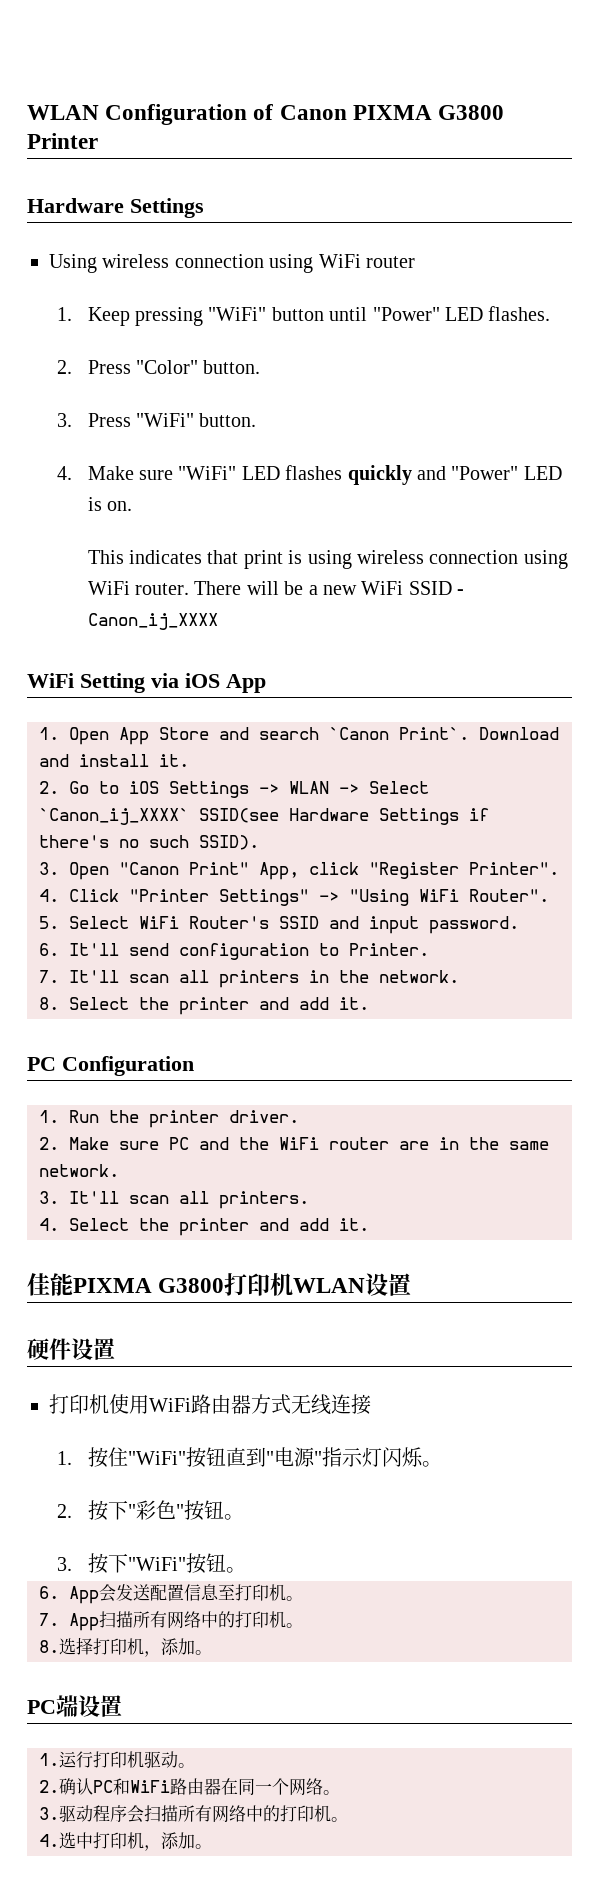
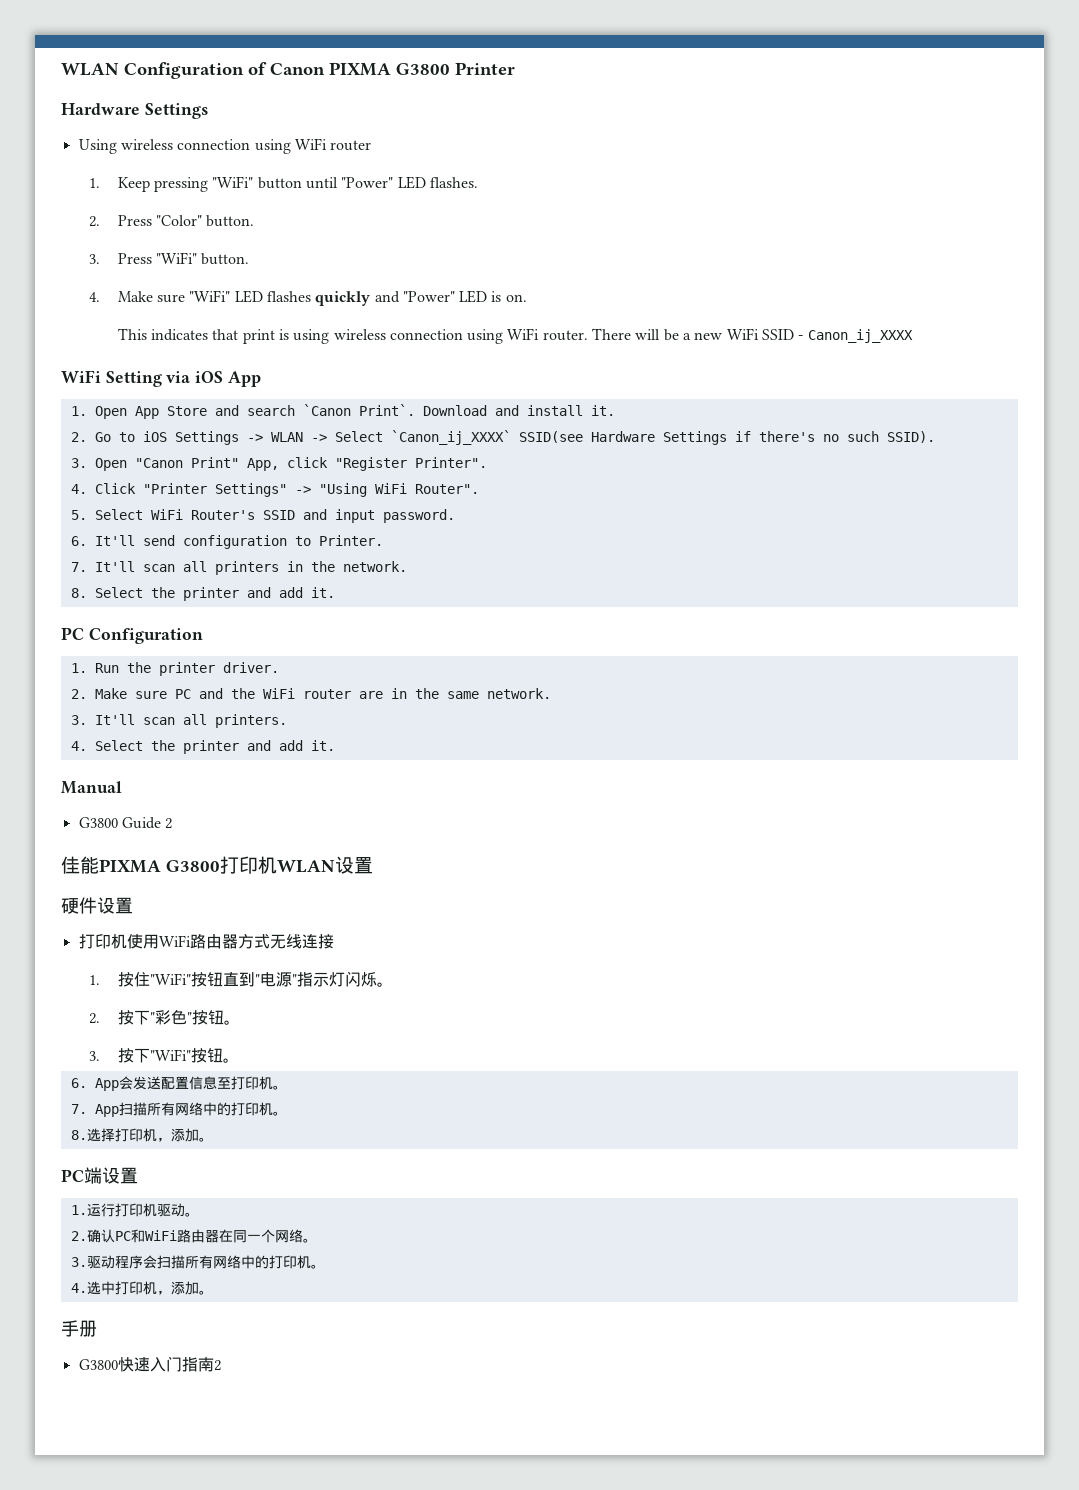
(369, 1224) none -> [61,781,122,794] [78,817,173,829] // Manual // G3800 Guide 2
(212, 1846) none -> [61,1320,97,1337] [78,1356,221,1372] // 手册 // G3800快速入门指南2

